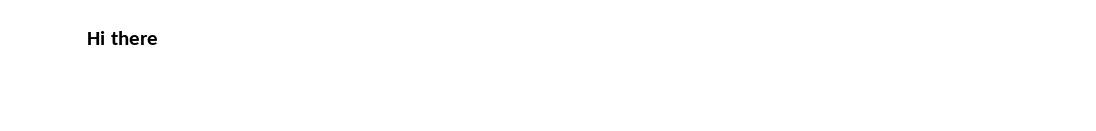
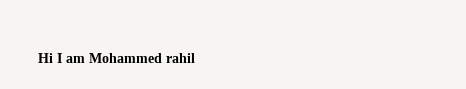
[110,31,158,45] there -> [57,53,195,63] I am Mohammed rahil

